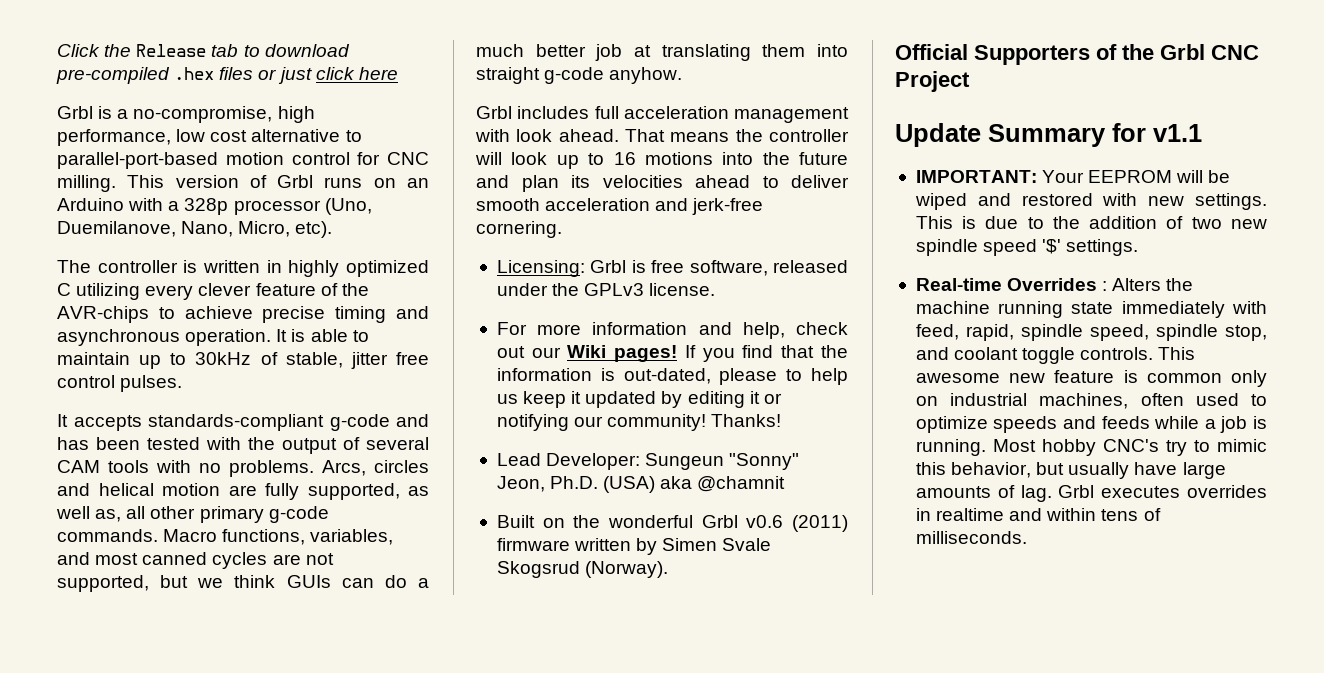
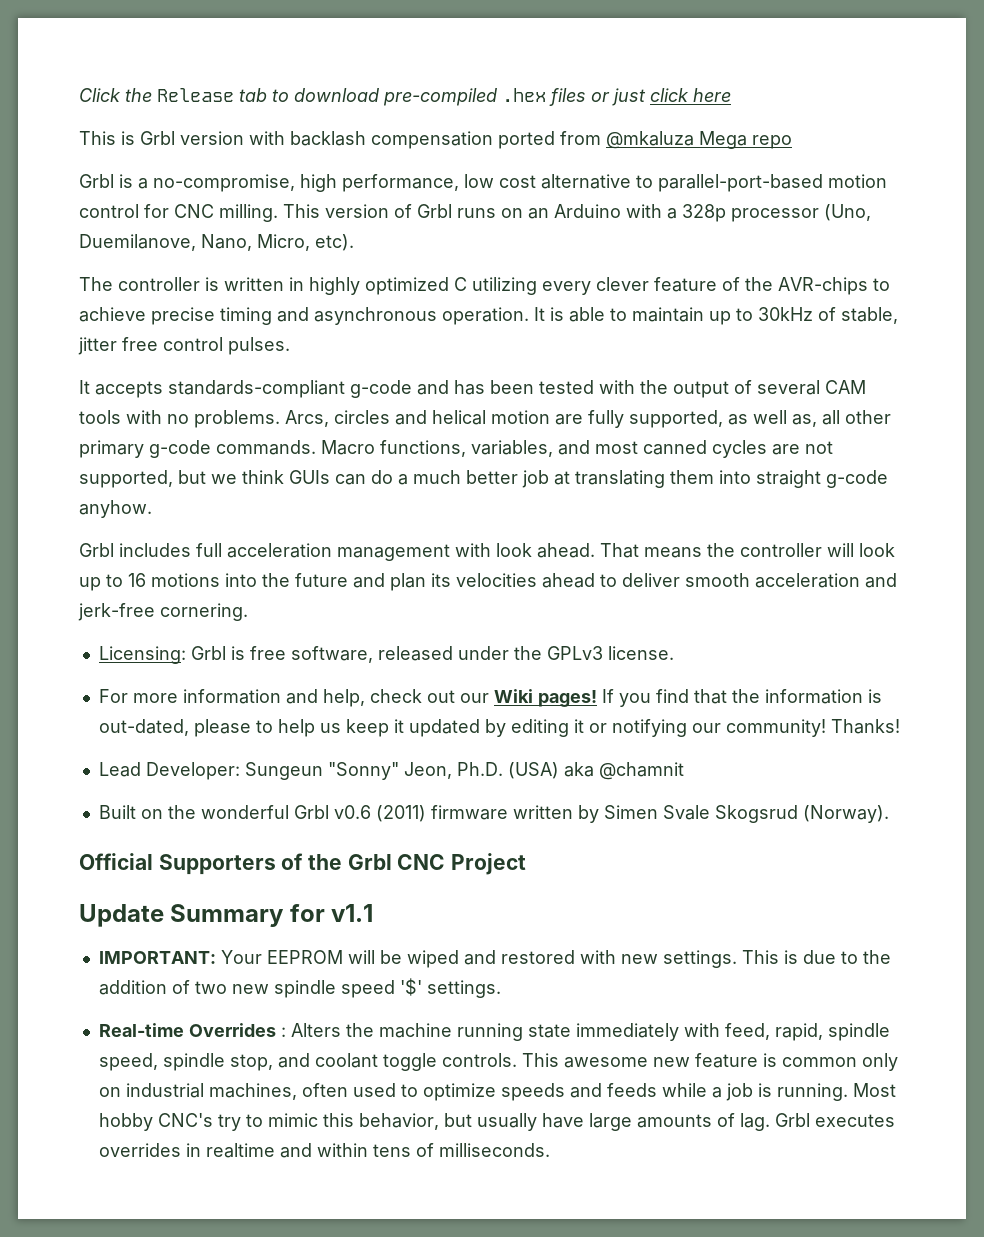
(398, 73) none -> [79,131,792,149] // This is Grbl version with backlash compensation ported from @mkaluza Mega repo

